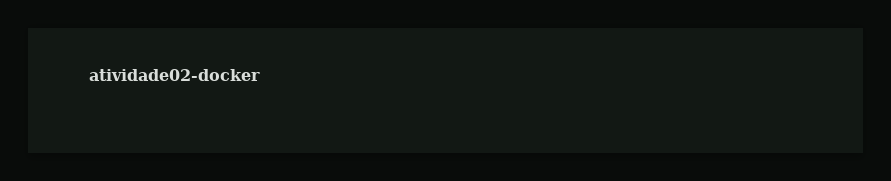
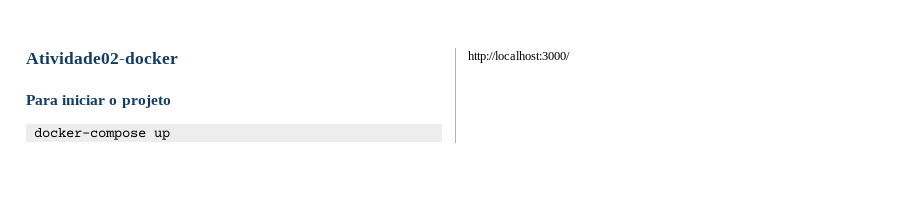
[89,69,260,81] atividade02-docker -> [26,52,178,64] [26,95,171,108] [33,128,170,140] [468,51,570,63] Atividade02-docker // Para iniciar o projeto // docker-compose up // http://localhost:3000/

